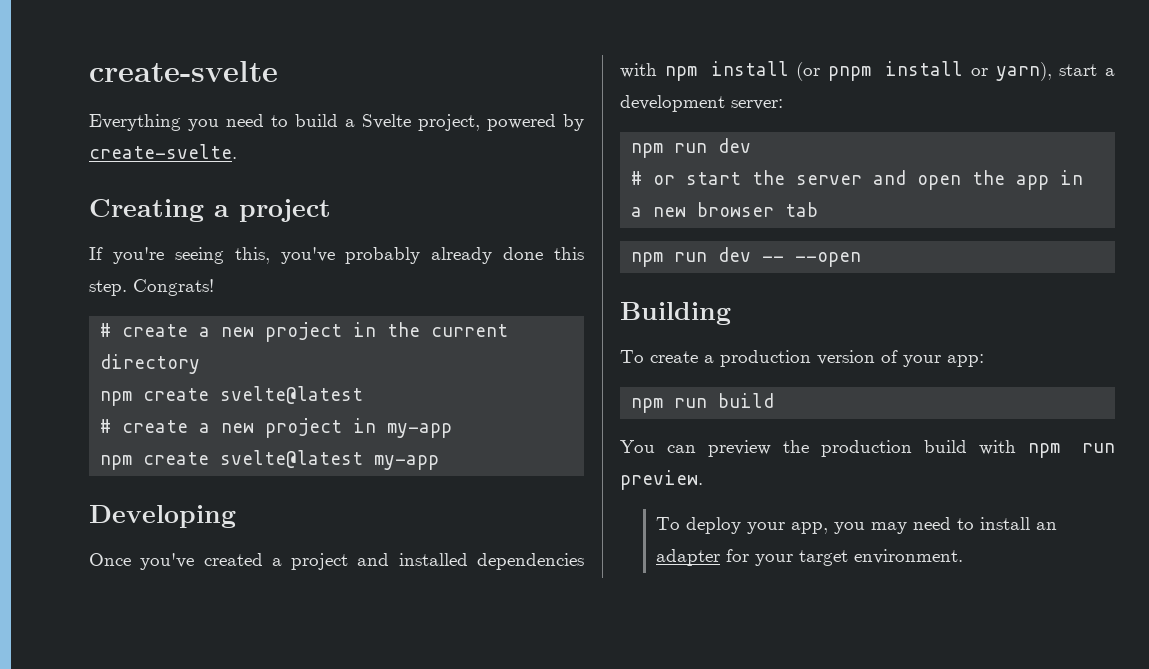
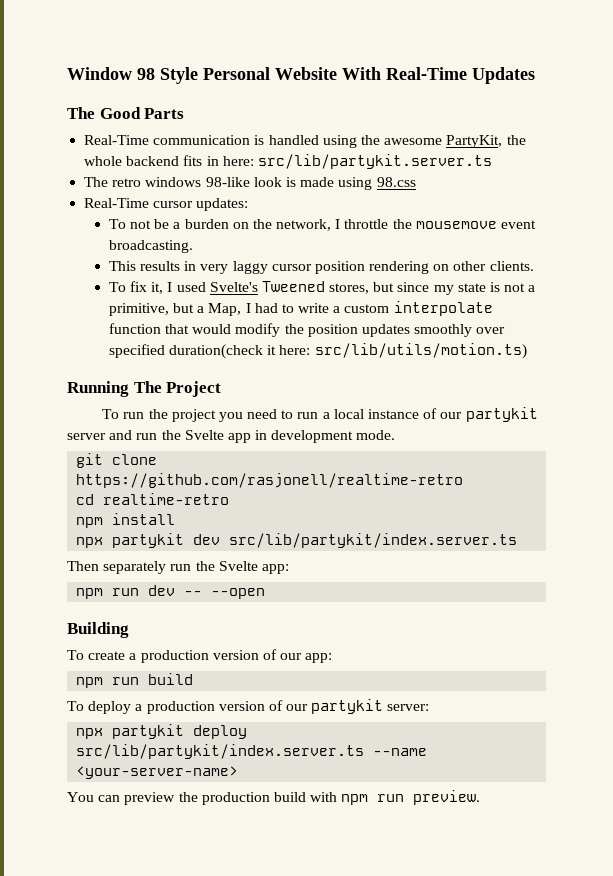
[89,61,278,82] [89,114,584,131] [89,144,237,159] [89,199,331,222] [89,247,584,264] [89,279,214,296] [100,322,509,342] [100,354,201,374] [100,386,364,406] [100,418,453,438] [100,450,440,470] [89,505,236,528] [89,553,584,570] [620,61,1115,81] [620,95,783,112] [631,138,752,158] [631,170,1084,190] [631,202,819,217] create-svelte // Everything you need to build a Svelte project, powered by create-svelte. // Creating a project // If you're seeing this, you've probably already done this step. Congrats! // # create a new project in the current directory // npm create svelte@latest // # create a new project in my-app // npm create svelte@latest my-app // Developing // Once you've created a project and installed dependencies with npm install (or pnpm install or yarn), start a development server: // npm run dev // # or start the server and open the app in a new browser tab -> [67,67,535,84] [67,107,185,119] [84,135,526,148] [84,154,492,169] [84,177,416,190] [84,198,249,211] [108,219,537,231] [108,240,193,253] [108,261,534,274] [108,281,536,295] [108,301,493,316] [108,323,506,337] [108,343,527,359] [67,381,222,397] [102,407,538,422] [67,430,396,443] [76,453,158,468] [76,473,464,488] [76,493,230,505] [76,513,176,528] [76,533,518,548] [67,561,289,574] Window 98 Style Personal Website With Real-Time Updates // The Good Parts // Real-Time communication is handled using the awesome PartyKit, the whole backend fits in here: src/lib/partykit.server.ts // The retro windows 98-like look is made using 98.css // Real-Time cursor updates: // To not be a burden on the network, I throttle the mousemove event broadcasting. // This results in very laggy cursor position rendering on other clients. // To fix it, I used Svelte's Tweened stores, but since my state is not a primitive, but a Map, I had to write a custom interpolate function that would modify the position updates smoothly over specified duration(check it here: src/lib/utils/motion.ts) // Running The Project // To run the project you need to run a local instance of our partykit server and run the Svelte app in development mode. // git clone https://github.com/rasjonell/realtime-retro // cd realtime-retro // npm install // npx partykit dev src/lib/partykit/index.server.ts // Then separately run the Svelte app:
[903,355,941,367] your -> [280,653,303,660] our
(775, 400) none -> [67,699,430,714] [76,724,248,739] [76,744,428,759] [76,766,239,779] // To deploy a production version of our partykit server: // npx partykit deploy src/lib/partykit/index.server.ts --name <your-server-name>
[655,517,1057,534] [655,549,963,566] // To deploy your app, you may need to install an adapter for your target environment. -> (481, 797) none

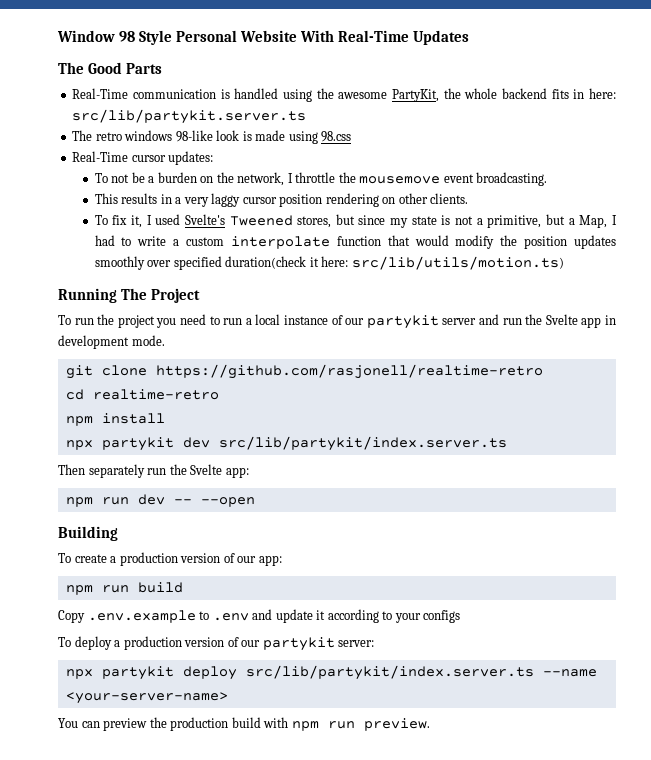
(197, 266) none -> [175,197,182,204] a
(194, 679) none -> [58,609,461,623] // Copy .env.example to .env and update it according to your configs

